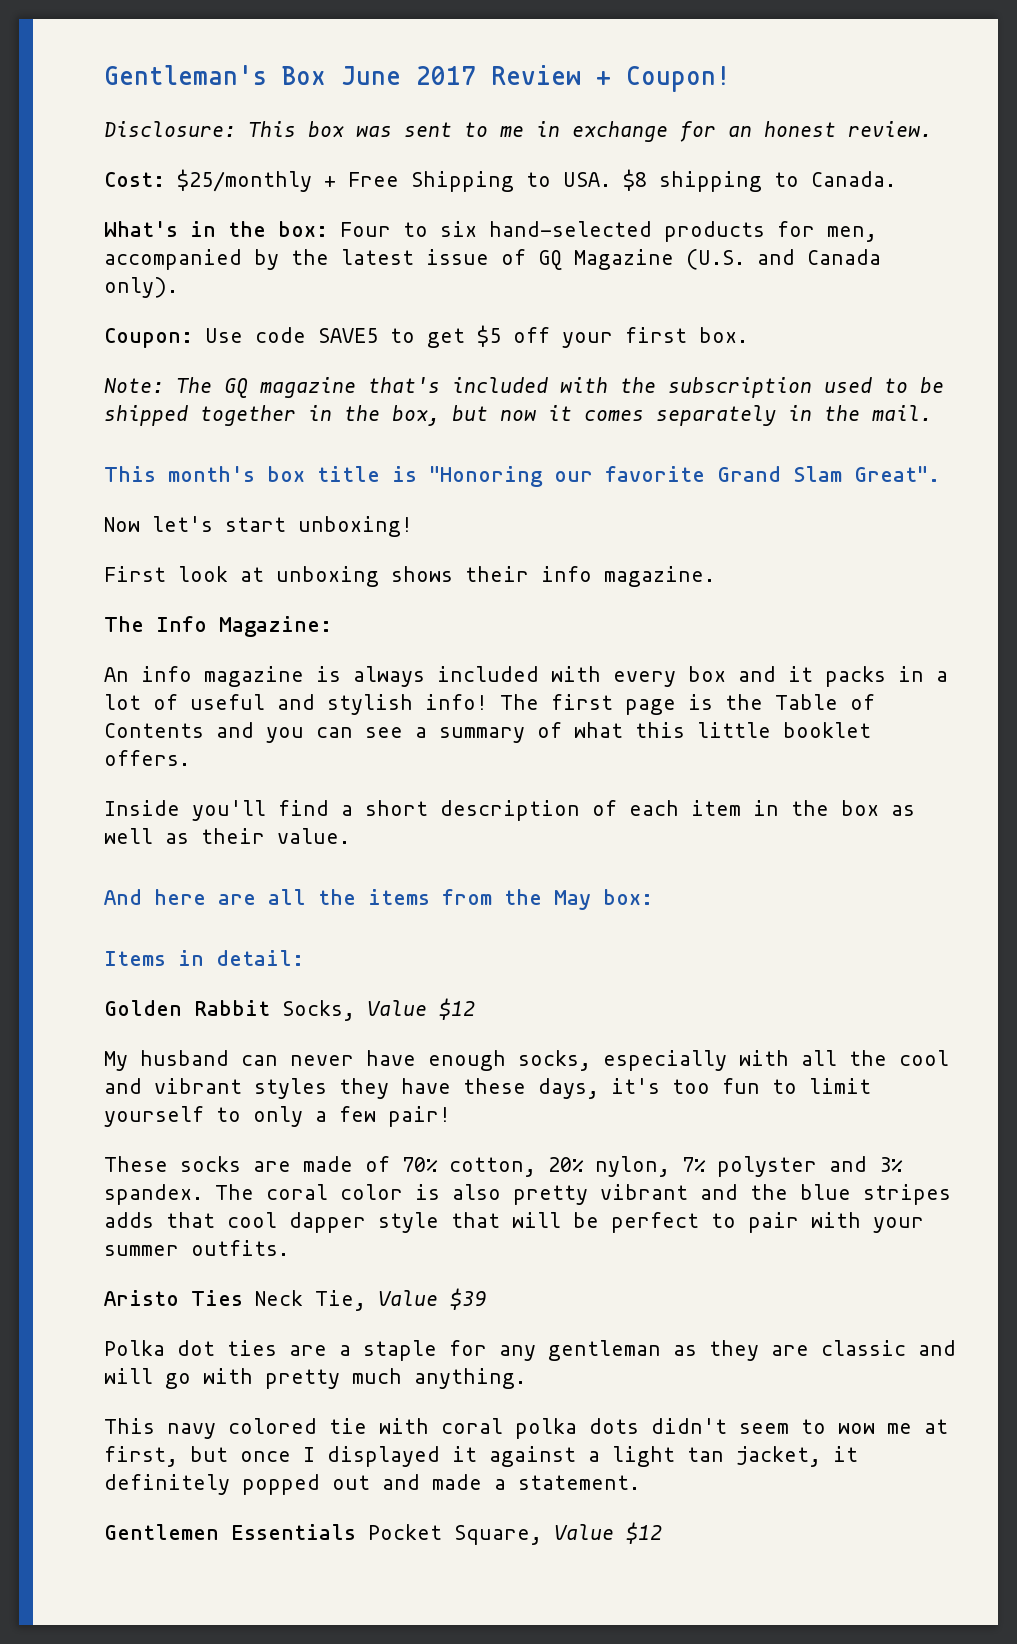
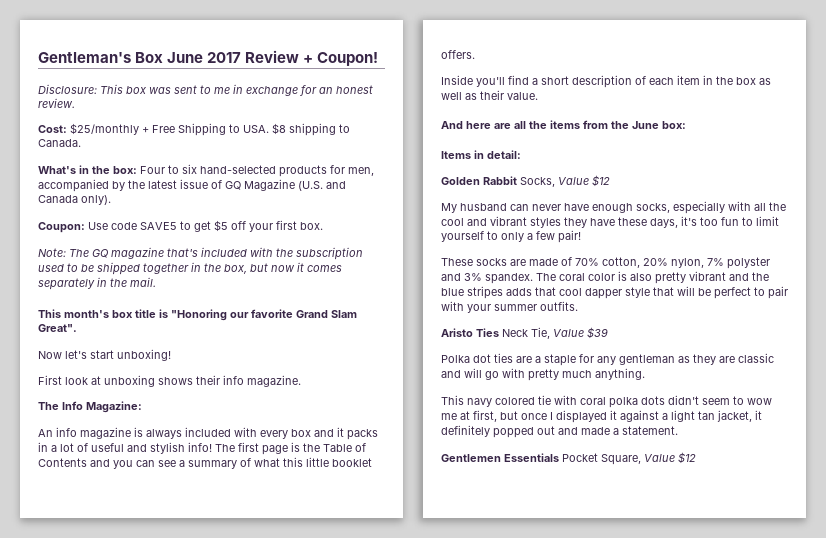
[554,890,591,910] May -> [632,121,659,129] June

